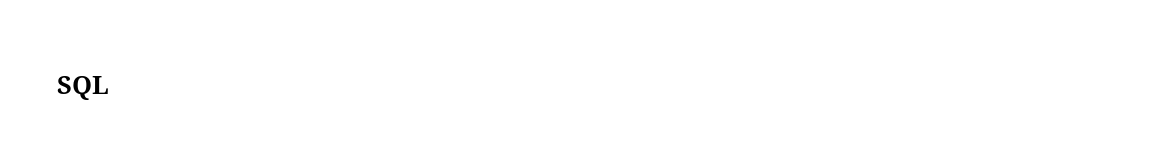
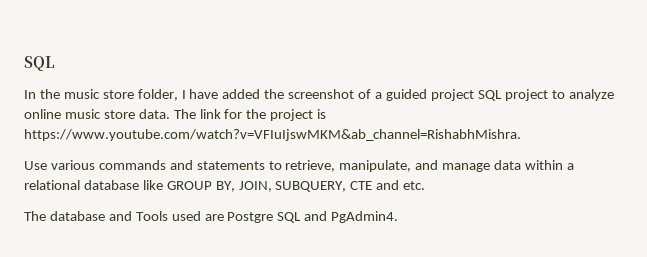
[57,76,109,100] SQL -> [24,56,55,71] [24,89,614,101] [24,109,327,121] [24,129,521,141] [24,160,574,172] [24,180,426,192] [24,211,399,223] SQL // In the music store folder, I have added the screenshot of a guided project SQL project to analyze online music store data. The link for the project is https://www.youtube.com/watch?v=VFIuIjswMKM&ab_channel=RishabhMishra. // Use various commands and statements to retrieve, manipulate, and manage data within a relational database like GROUP BY, JOIN, SUBQUERY, CTE and etc. // The database and Tools used are Postgre SQL and PgAdmin4.

